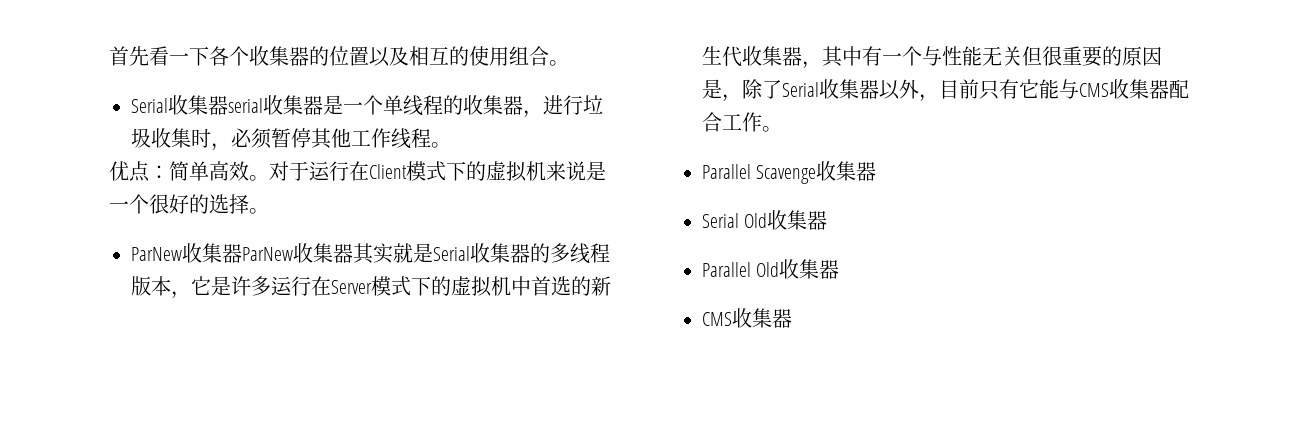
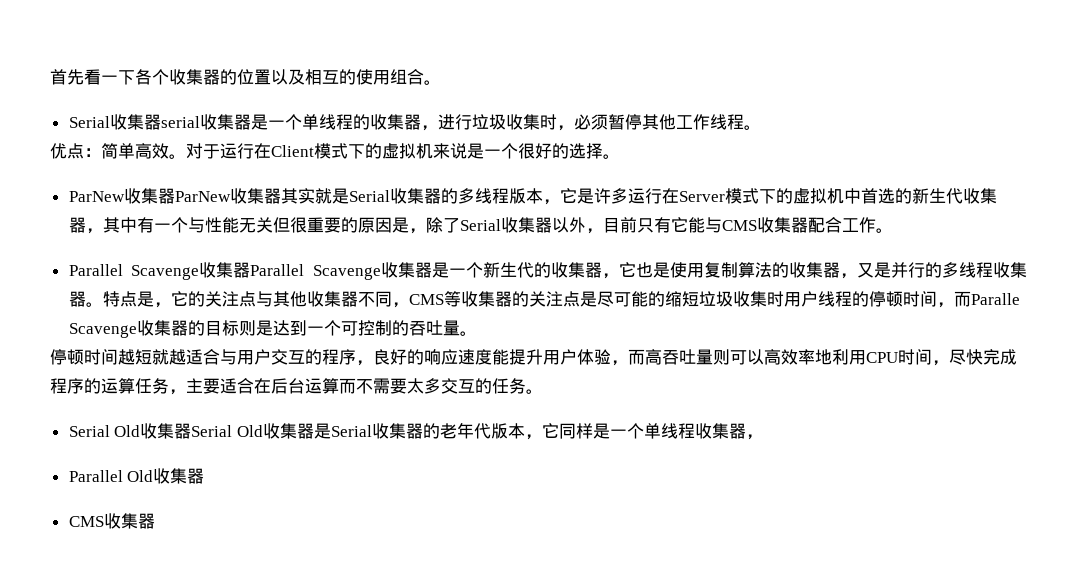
[702,210,828,230] // Serial Old收集器 -> [250,262,1027,280] [68,291,1020,308] [68,320,477,338] [50,349,1017,366] [50,378,543,395] [68,422,763,440] Parallel Scavenge收集器是一个新生代的收集器，它也是使用复制算法的收集器，又是并行的多线程收集器。特点是，它的关注点与其他收集器不同，CMS等收集器的关注点是尽可能的缩短垃圾收集时用户线程的停顿时间，而Paralle Scavenge收集器的目标则是达到一个可控制的吞吐量。 // 停顿时间越短就越适合与用户交互的程序，良好的响应速度能提升用户体验，而高吞吐量则可以高效率地利用CPU时间，尽快完成程序的运算任务，主要适合在后台运算而不需要太多交互的任务。 // Serial Old收集器Serial Old收集器是Serial收集器的老年代版本，它同样是一个单线程收集器，

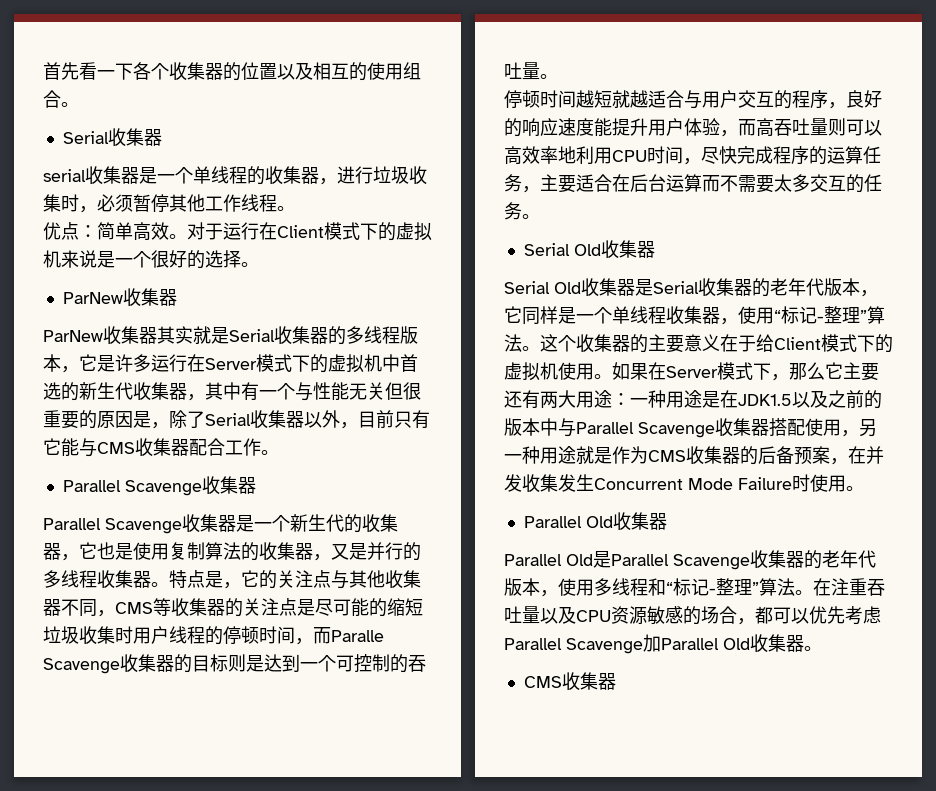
(161, 122) none -> (162, 137) //
(175, 196) none -> (177, 297) //
(251, 270) none -> (256, 485) //
(192, 431) none -> (655, 249) //
[68,468,205,484] // Parallel Old收集器 -> [738,306,885,324] [504,334,893,353] [504,362,879,381] [504,390,882,409] [504,418,877,438] [504,446,884,465] [504,474,864,493] [523,512,667,531] [504,550,876,570] [504,578,885,597] [504,606,881,625] [504,634,822,654] 使用“标记-整理”算法。这个收集器的主要意义在于给Client模式下的虚拟机使用。如果在Server模式下，那么它主要还有两大用途：一种用途是在JDK1.5以及之前的版本中与Parallel Scavenge收集器搭配使用，另一种用途就是作为CMS收集器的后备预案，在并发收集发生Concurrent Mode Failure时使用。 // Parallel Old收集器 // Parallel Old是Parallel Scavenge收集器的老年代版本，使用多线程和“标记-整理”算法。在注重吞吐量以及CPU资源敏感的场合，都可以优先考虑Parallel Scavenge加Parallel Old收集器。

